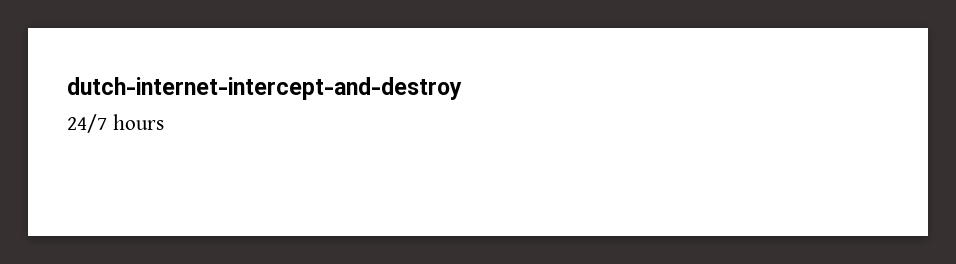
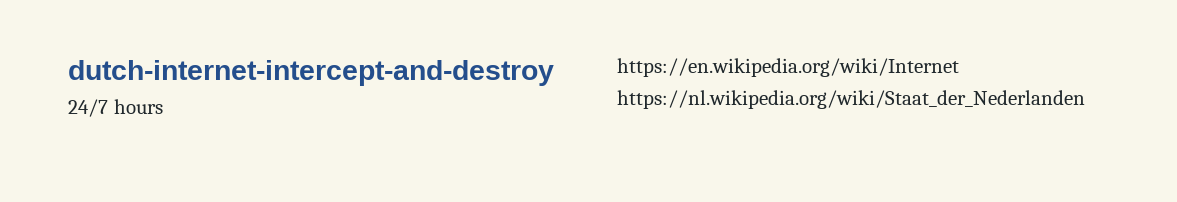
(164, 122) none -> [617,58,959,77] [617,90,1085,109] // https://en.wikipedia.org/wiki/Internet // https://nl.wikipedia.org/wiki/Staat_der_Nederlanden

